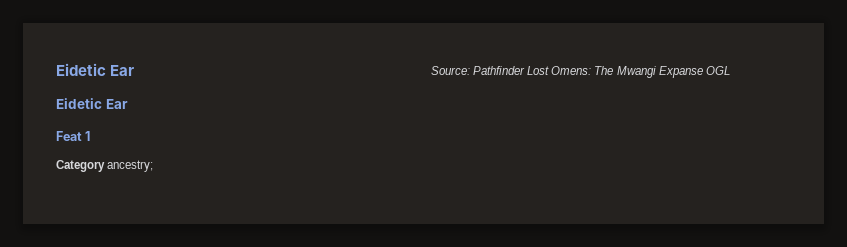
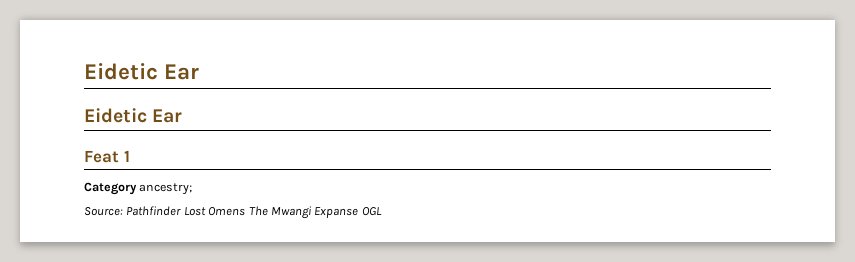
[551,66,592,75] Omens: -> [208,207,246,216] Omens

